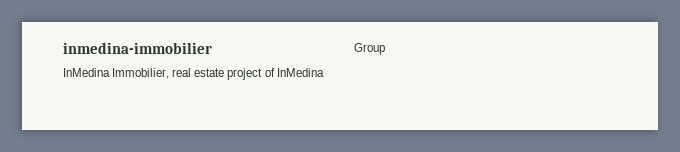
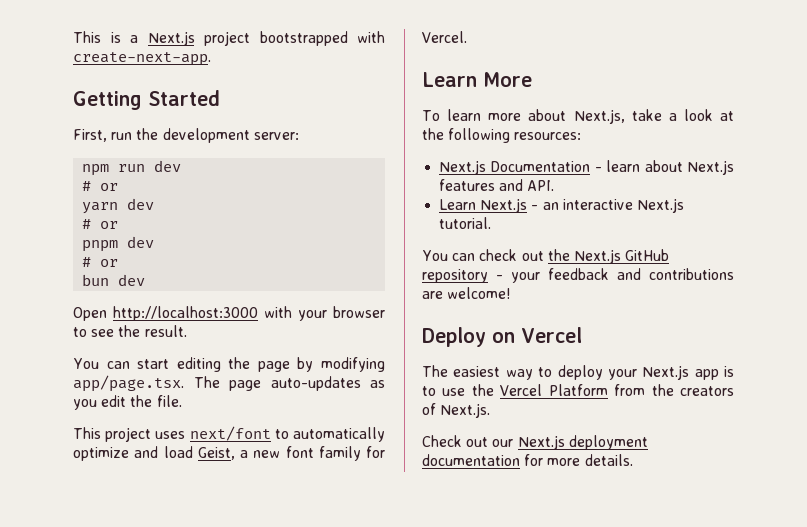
[63,42,212,54] [63,68,324,80] [354,43,385,55] inmedina-immobilier // InMedina Immobilier, real estate project of InMedina Group -> [73,31,385,46] [73,52,211,66] [73,90,220,110] [73,128,299,143] [82,160,182,176] [82,181,119,191] [82,198,155,214] [82,219,119,229] [82,236,155,252] [82,257,119,267] [82,274,146,286] [73,306,385,321] [73,325,187,337] [73,357,385,372] [73,375,385,392] [73,395,182,410] [73,426,385,442] [73,446,385,461] [422,31,467,43] [422,72,532,87] [422,109,734,124] [422,128,582,143] [439,160,734,175] [439,179,555,191] [439,198,684,213] [439,217,492,229] [422,249,670,264] [422,268,734,283] [422,287,511,299] [422,327,582,347] [422,365,734,380] [422,384,734,396] [422,403,491,418] [422,435,648,450] [422,454,633,466] This is a Next.js project bootstrapped with create-next-app. // Getting Started // First, run the development server: // npm run dev // # or // yarn dev // # or // pnpm dev // # or // bun dev // Open http://localhost:3000 with your browser to see the result. // You can start editing the page by modifying app/page.tsx. The page auto-updates as you edit the file. // This project uses next/font to automatically optimize and load Geist, a new font family for Vercel. // Learn More // To learn more about Next.js, take a look at the following resources: // Next.js Documentation - learn about Next.js features and API. // Learn Next.js - an interactive Next.js tutorial. // You can check out the Next.js GitHub repository - your feedback and contributions are welcome! // Deploy on Vercel // The easiest way to deploy your Next.js app is to use the Vercel Platform from the creators of Next.js. // Check out our Next.js deployment documentation for more details.

